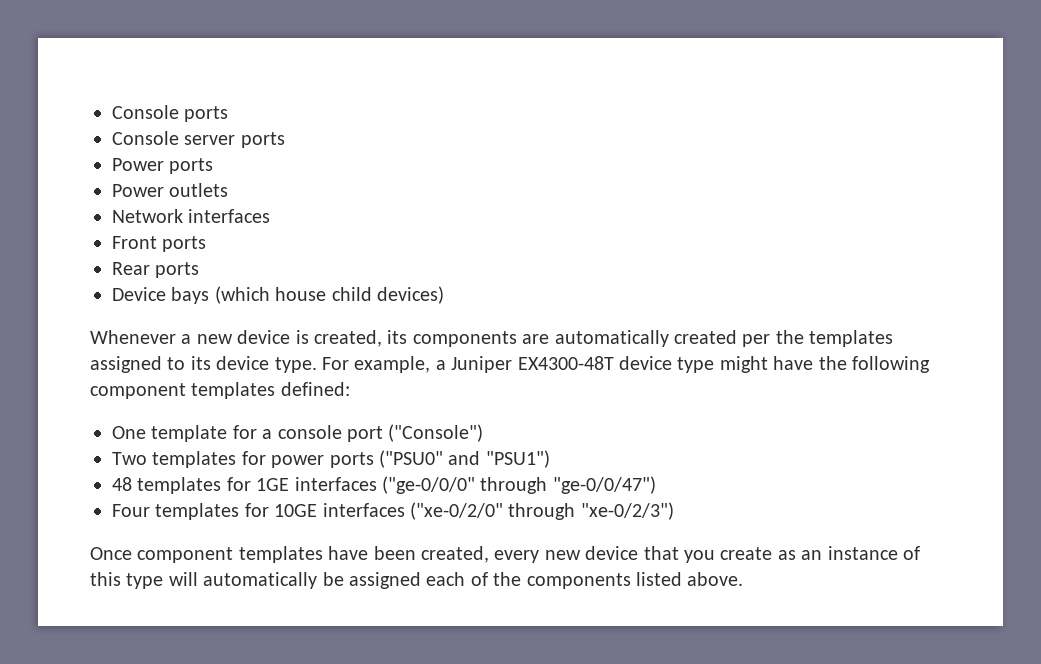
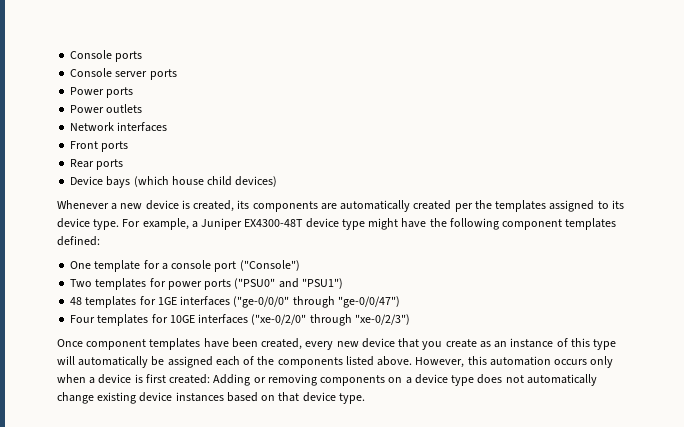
(744, 579) none -> [415,356,614,368] [57,374,597,386] [57,392,365,404] However, this automation occurs only when a device is first created: Adding or removing components on a device type does not automatically change existing device instances based on that device type.

